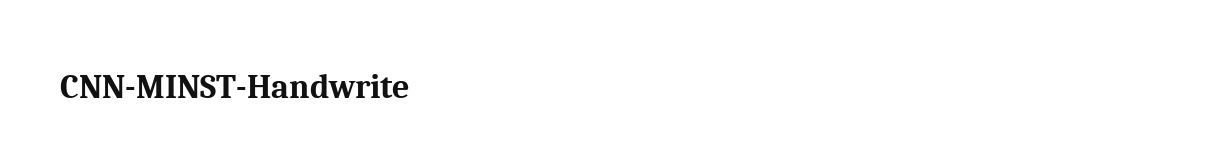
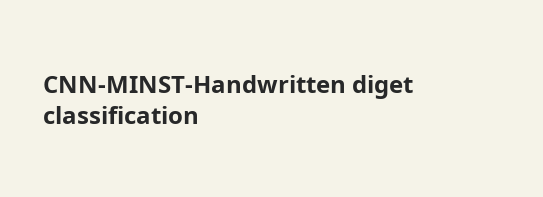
[60,73,409,98] CNN-MINST-Handwrite -> [43,75,414,99] [43,106,199,124] CNN-MINST-Handwritten diget classification

